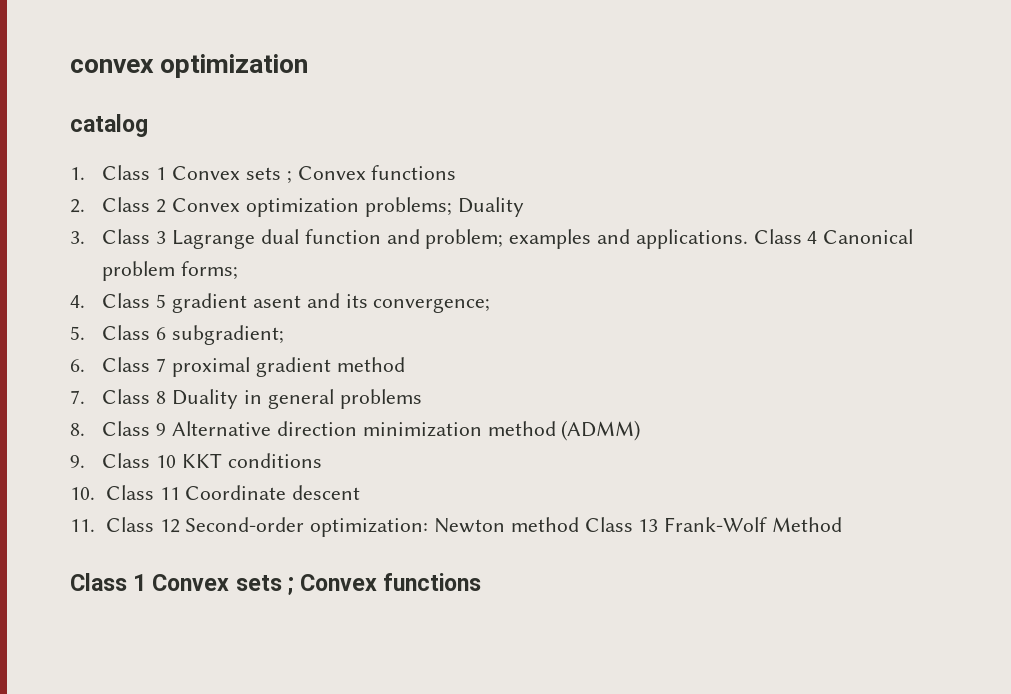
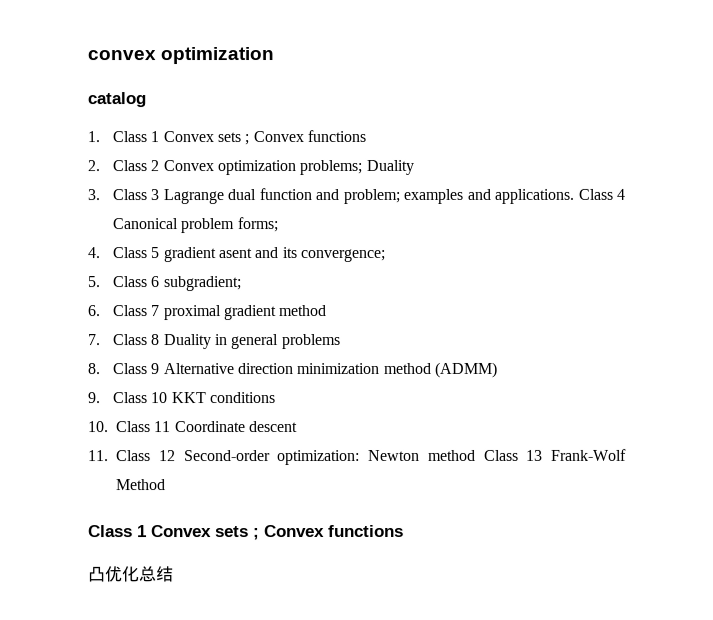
(482, 582) none -> [88,566,174,583] // 凸优化总结

